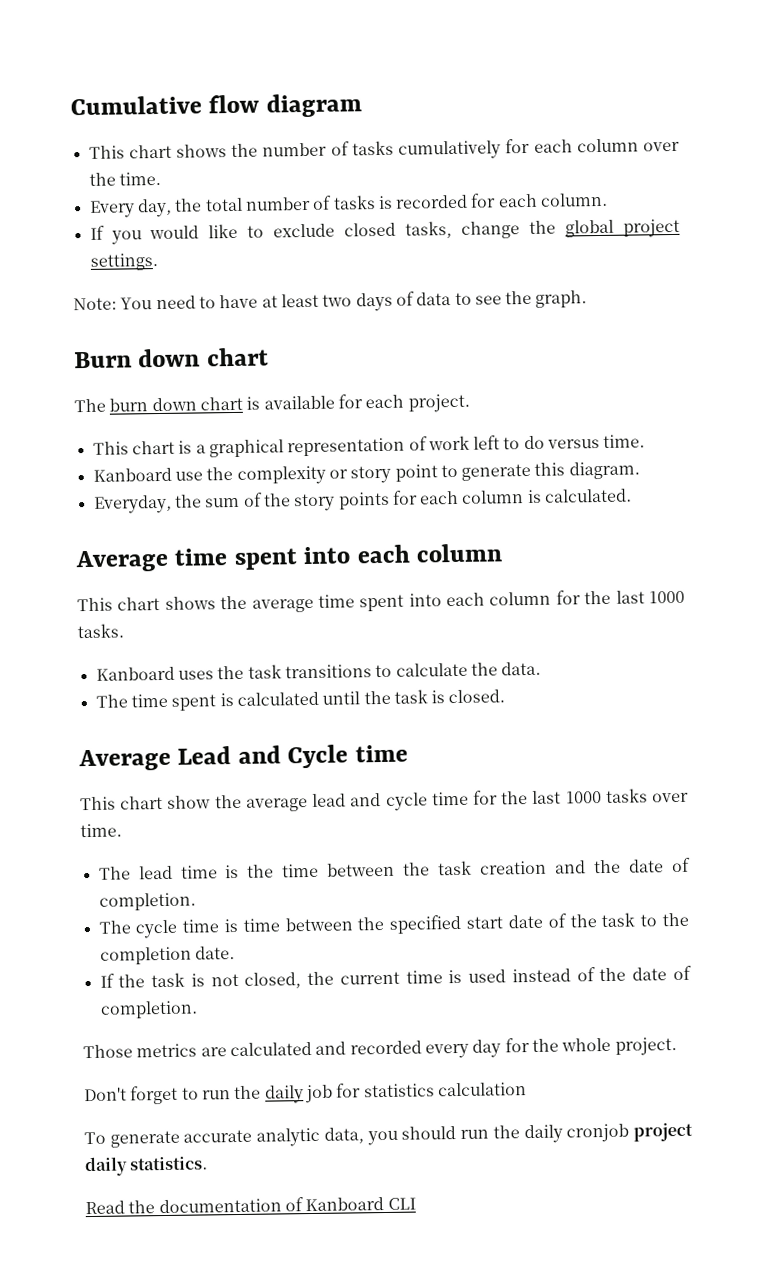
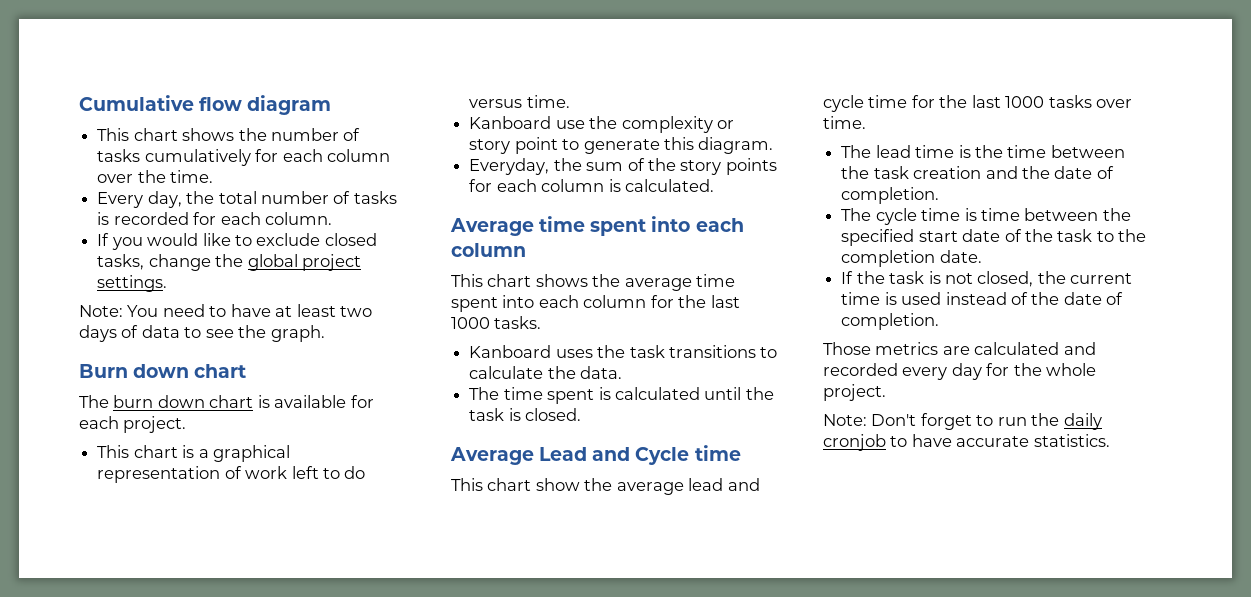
(677, 1046) none -> [823,414,867,426] Note:
[304,1082,527,1104] [84,1122,694,1148] [85,1156,209,1177] [85,1197,416,1215] job for statistics calculation // To generate accurate analytic data, you should run the daily cronjob project daily statistics. // Read the documentation of Kanboard CLI -> [823,434,1110,451] cronjob to have accurate statistics.

